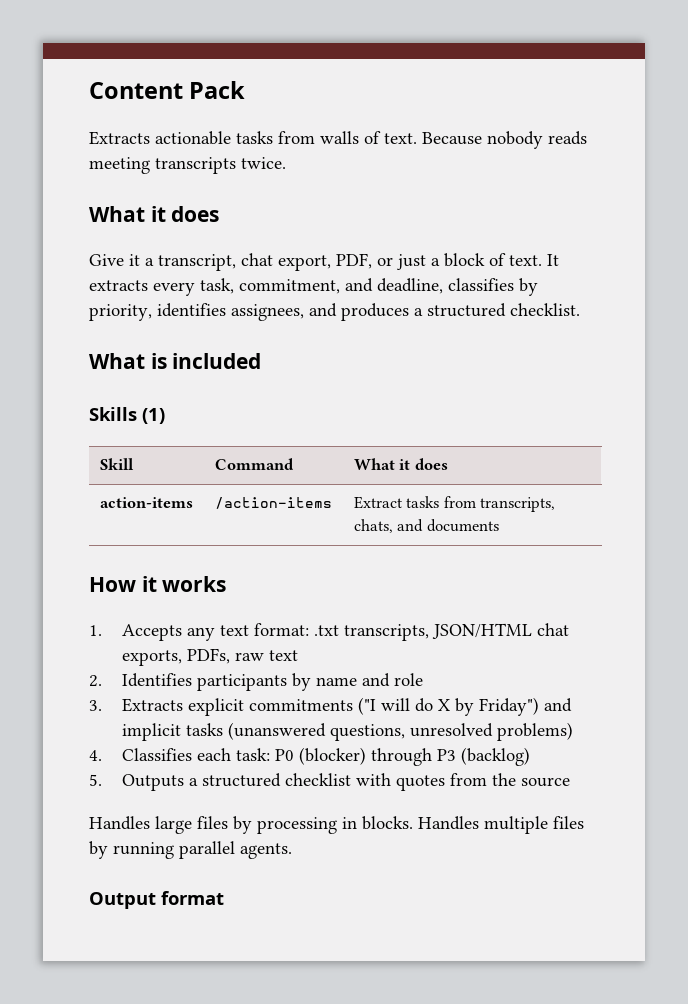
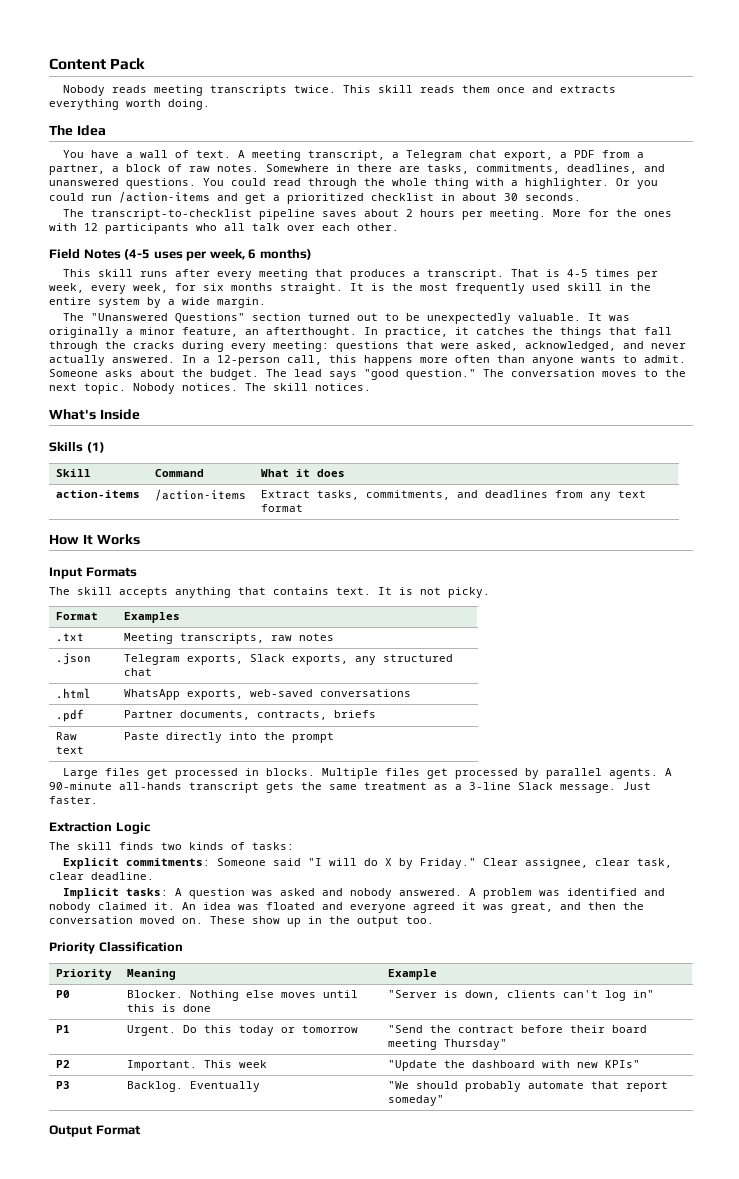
[89,131,587,149] [89,157,286,174] [89,206,220,222] [89,253,559,271] [89,278,538,296] [89,303,580,321] [89,353,262,369] Extracts actionable tasks from walls of text. Because nobody reads meeting transcripts twice. // What it does // Give it a transcript, chat export, PDF, or just a block of text. It extracts every task, commitment, and deadline, classifies by priority, identifies assignees, and produces a structured checklist. // What is included -> [63,85,617,96] [49,99,210,110] [49,125,106,136] [63,150,645,161] [49,164,665,175] [49,178,658,189] [49,191,581,204] [63,209,673,220] [49,223,399,234] [49,248,312,261] [63,269,659,280] [49,283,651,294] [49,297,266,308] [63,313,631,324] [49,327,672,338] [49,341,686,352] [49,355,686,366] [49,369,686,380] [49,383,371,394] [49,409,140,420] Nobody reads meeting transcripts twice. This skill reads them once and extracts everything worth doing. // The Idea // You have a wall of text. A meeting transcript, a Telegram chat export, a PDF from a partner, a block of raw notes. Somewhere in there are tasks, commitments, deadlines, and unanswered questions. You could read through the whole thing with a highlighter. Or you could run /action-items and get a prioritized checklist in about 30 seconds. // The transcript-to-checklist pipeline saves about 2 hours per meeting. More for the ones with 12 participants who all talk over each other. // Field Notes (4-5 uses per week, 6 months) // This skill runs after every meeting that produces a transcript. That is 4-5 times per week, every week, for six months straight. It is the most frequently used skill in the entire system by a wide margin. // The "Unanswered Questions" section turned out to be unexpectedly valuable. It was originally a minor feature, an afterthought. In practice, it catches the things that fall through the cracks during every meeting: questions that were asked, acknowledged, and never actually answered. In a 12-person call, this happens more often than anyone wants to admit. Someone asks about the budget. The lead says "good question." The conversation moves to the next topic. Nobody notices. The skill notices. // What's Inside
[406,496,556,512] [353,519,499,533] [89,576,227,592] [89,623,570,641] [122,648,299,666] [89,673,424,691] [89,697,573,716] [122,722,574,741] [89,747,531,766] [89,773,571,791] [89,816,584,834] [89,841,292,859] tasks from transcripts, chats, and documents // How it works // 1. Accepts any text format: .txt transcripts, JSON/HTML chat exports, PDFs, raw text // 2. Identifies participants by name and role // 3. Extracts explicit commitments ("I will do X by Friday") and implicit tasks (unanswered questions, unresolved problems) // 4. Classifies each task: P0 (blocker) through P3 (backlog) // 5. Outputs a structured checklist with quotes from the source // Handles large files by processing in blocks. Handles multiple files by running parallel agents. -> [317,490,647,501] [261,504,304,512] [49,534,140,545] [49,567,137,579] [49,587,490,598] [56,612,99,620] [124,612,181,623] [56,633,85,642] [124,633,335,644] [56,653,92,665] [124,654,454,665] [124,668,153,676] [56,688,92,699] [124,689,412,700] [56,709,85,722] [124,710,377,720] [56,732,78,740] [56,746,85,754] [124,732,335,743] [63,768,673,779] [49,782,651,793] [49,796,98,804] [49,822,151,834] [49,842,294,850] [63,858,673,869] [49,872,154,880] [63,888,666,899] [49,902,644,913] [49,916,434,927] [49,941,183,954] [56,969,113,980] [127,969,177,980] [388,969,438,980] [56,990,71,998] [127,990,359,1001] [127,1004,212,1012] [388,990,655,1001] [56,1025,71,1033] [127,1025,359,1036] [388,1025,648,1033] [388,1039,508,1050] [56,1060,71,1068] [127,1060,268,1071] [388,1060,641,1071] [56,1081,71,1089] [127,1081,261,1092] [388,1081,669,1092] [388,1095,445,1106] tasks, commitments, and deadlines from any text format // How It Works // Input Formats // The skill accepts anything that contains text. It is not picky. // Format | Examples // .txt | Meeting transcripts, raw notes // .json | Telegram exports, Slack exports, any structured chat // .html | WhatsApp exports, web-saved conversations // .pdf | Partner documents, contracts, briefs // Raw text | Paste directly into the prompt // Large files get processed in blocks. Multiple files get processed by parallel agents. A 90-minute all-hands transcript gets the same treatment as a 3-line Slack message. Just faster. // Extraction Logic // The skill finds two kinds of tasks: // Explicit commitments: Someone said "I will do X by Friday." Clear assignee, clear task, clear deadline. // Implicit tasks: A question was asked and nobody answered. A problem was identified and nobody claimed it. An idea was floated and everyone agreed it was great, and then the conversation moved on. These show up in the output too. // Priority Classification // Priority | Meaning | Example // P0 | Blocker. Nothing else moves until this is done | "Server is down, clients can't log in" // P1 | Urgent. Do this today or tomorrow | "Send the contract before their board meeting Thursday" // P2 | Important. This week | "Update the dashboard with new KPIs" // P3 | Backlog. Eventually | "We should probably automate that report someday"
[161,891,224,905] format -> [95,1125,141,1135] Format

